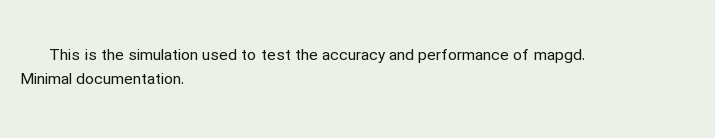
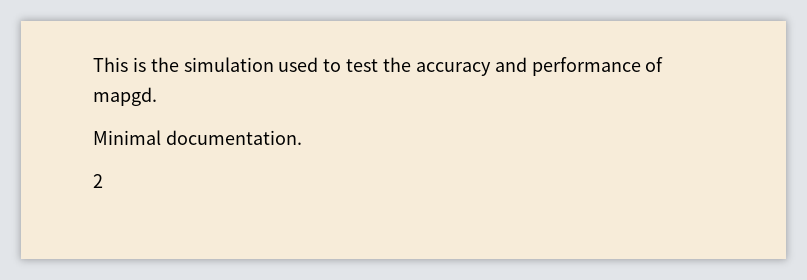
(185, 78) none -> [93,174,103,188] // 2

